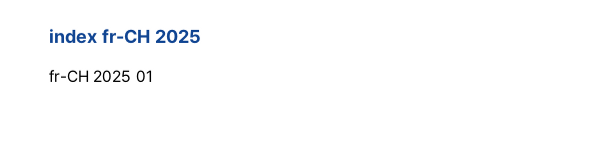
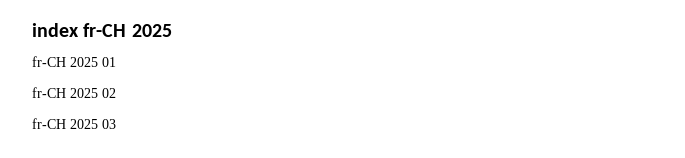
(154, 76) none -> [32,87,116,98] [32,118,116,129] // fr-CH 2025 02 // fr-CH 2025 03

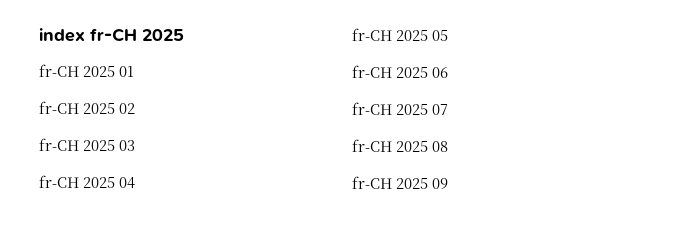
(116, 124) none -> [39,175,135,189] [352,28,448,41] [352,65,448,78] [352,102,448,115] [352,139,448,152] [352,176,448,189] // fr-CH 2025 04 // fr-CH 2025 05 // fr-CH 2025 06 // fr-CH 2025 07 // fr-CH 2025 08 // fr-CH 2025 09

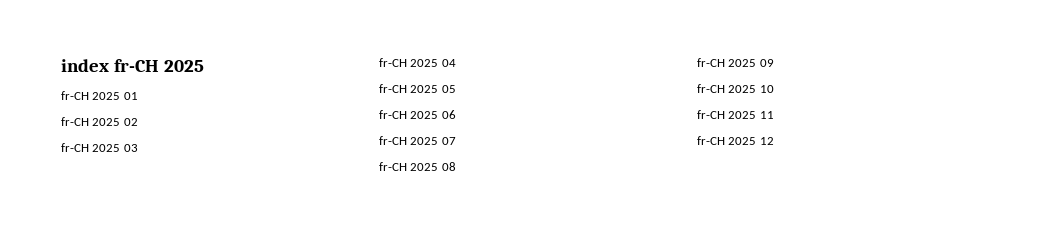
(448, 183) none -> [697,84,774,93] [697,110,774,119] [697,136,774,145] // fr-CH 2025 10 // fr-CH 2025 11 // fr-CH 2025 12

